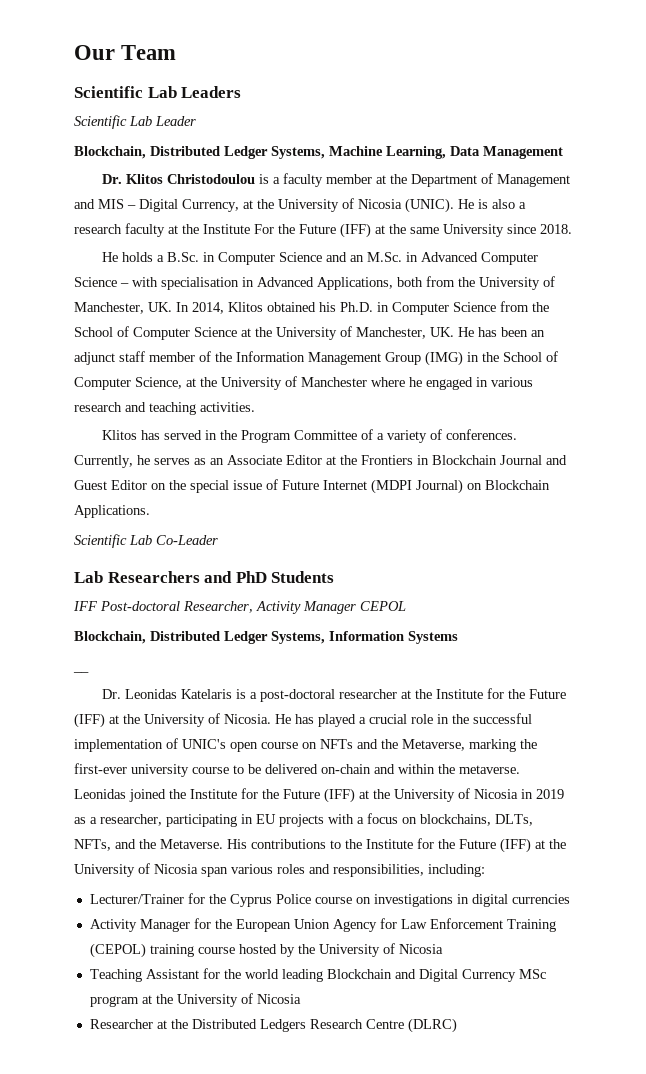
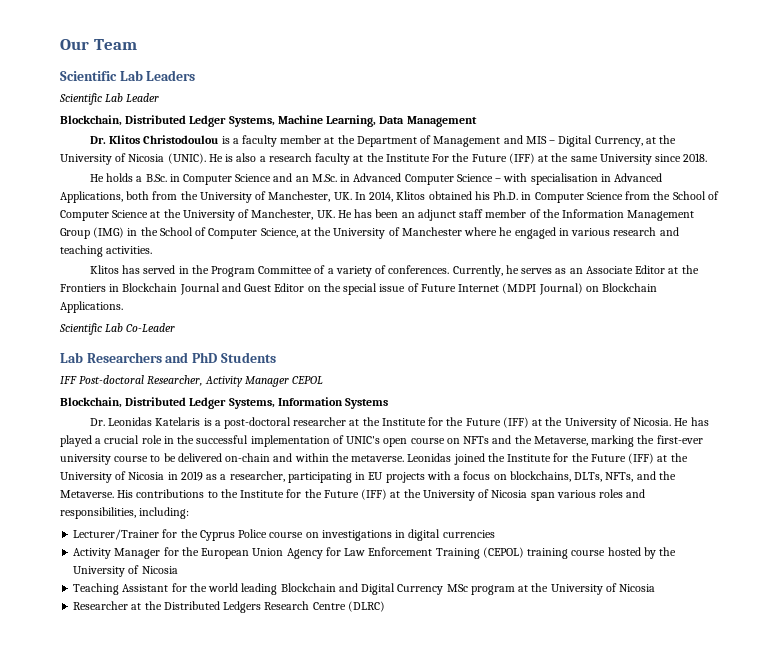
[73,671,89,673] // __ -> (389, 403) none

